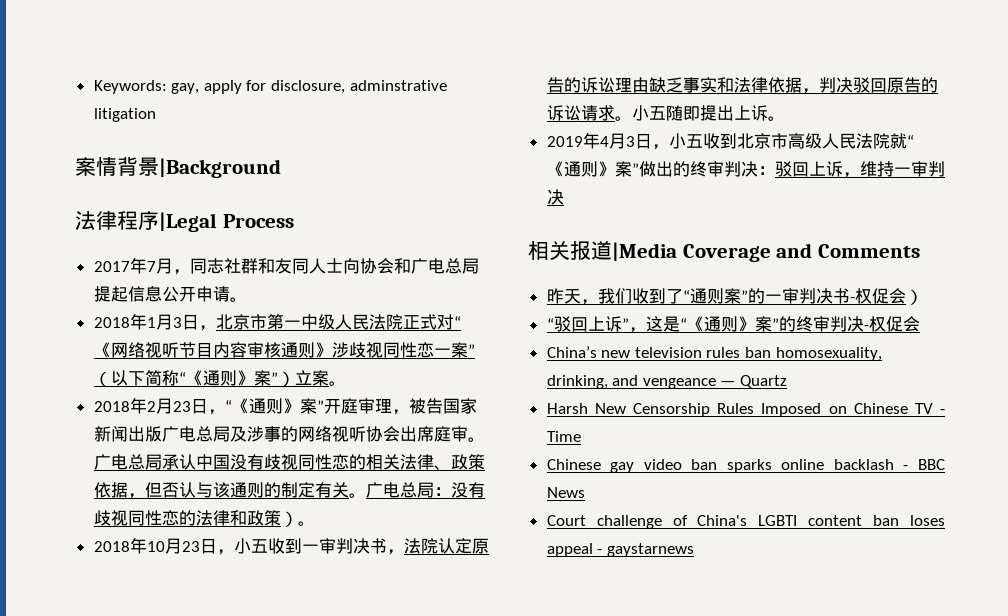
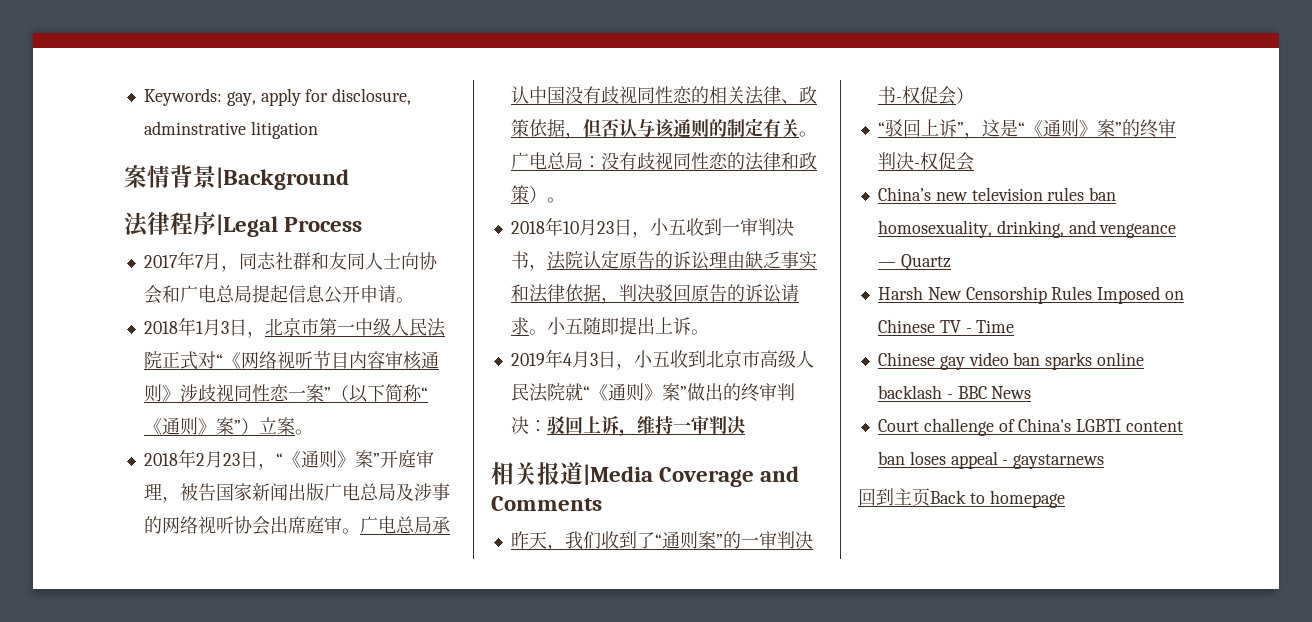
(694, 550) none -> [858,488,1065,508] // 回到主页Back to homepage

